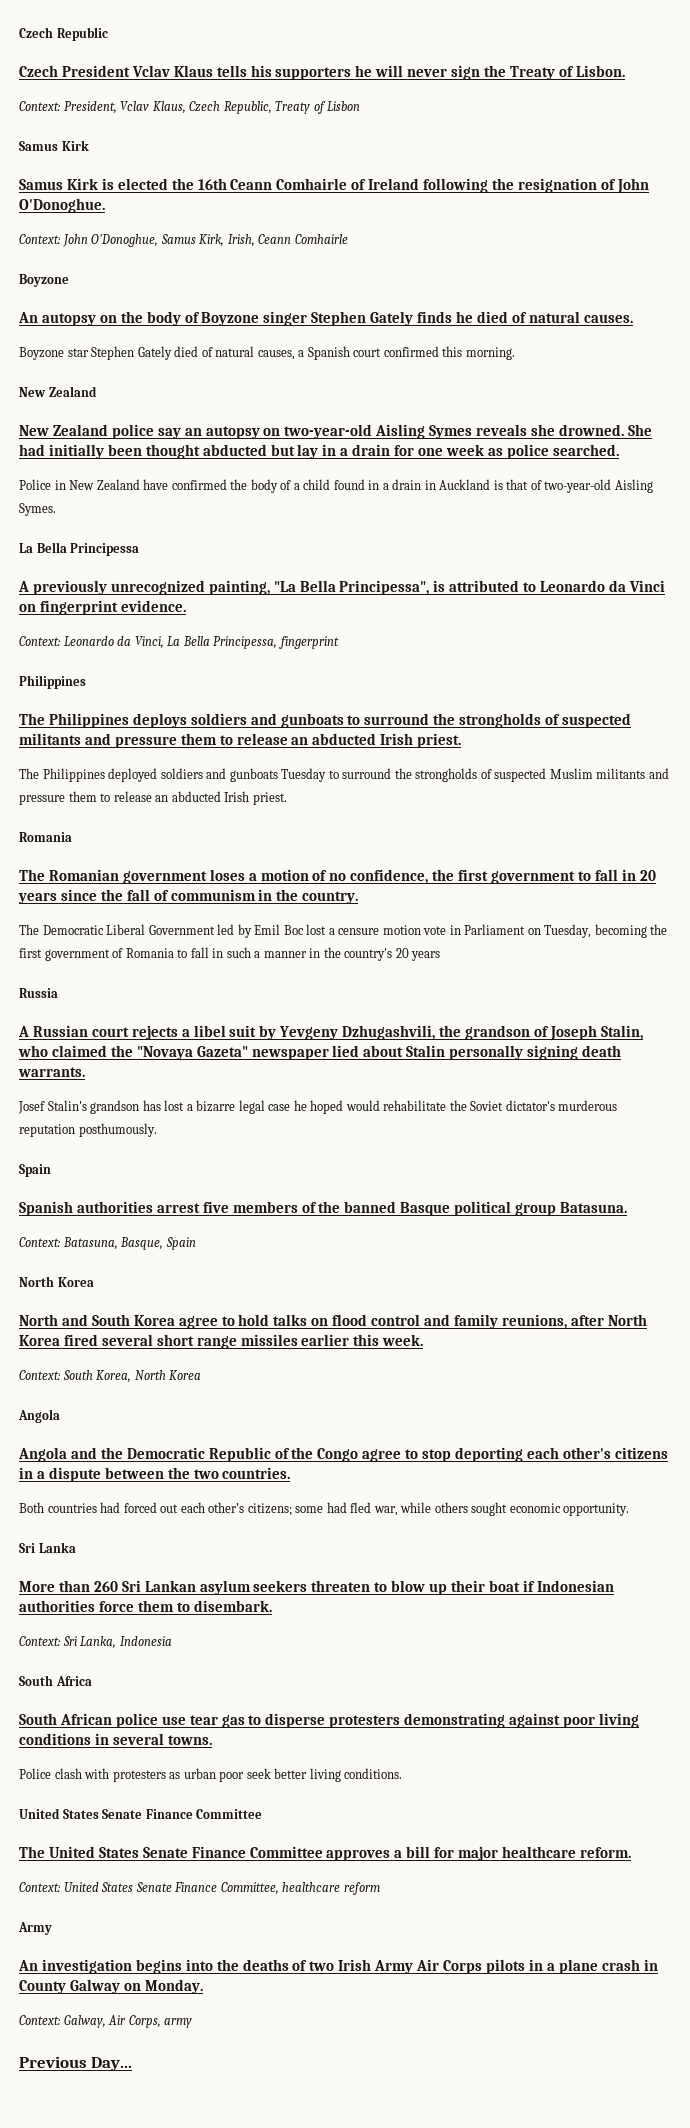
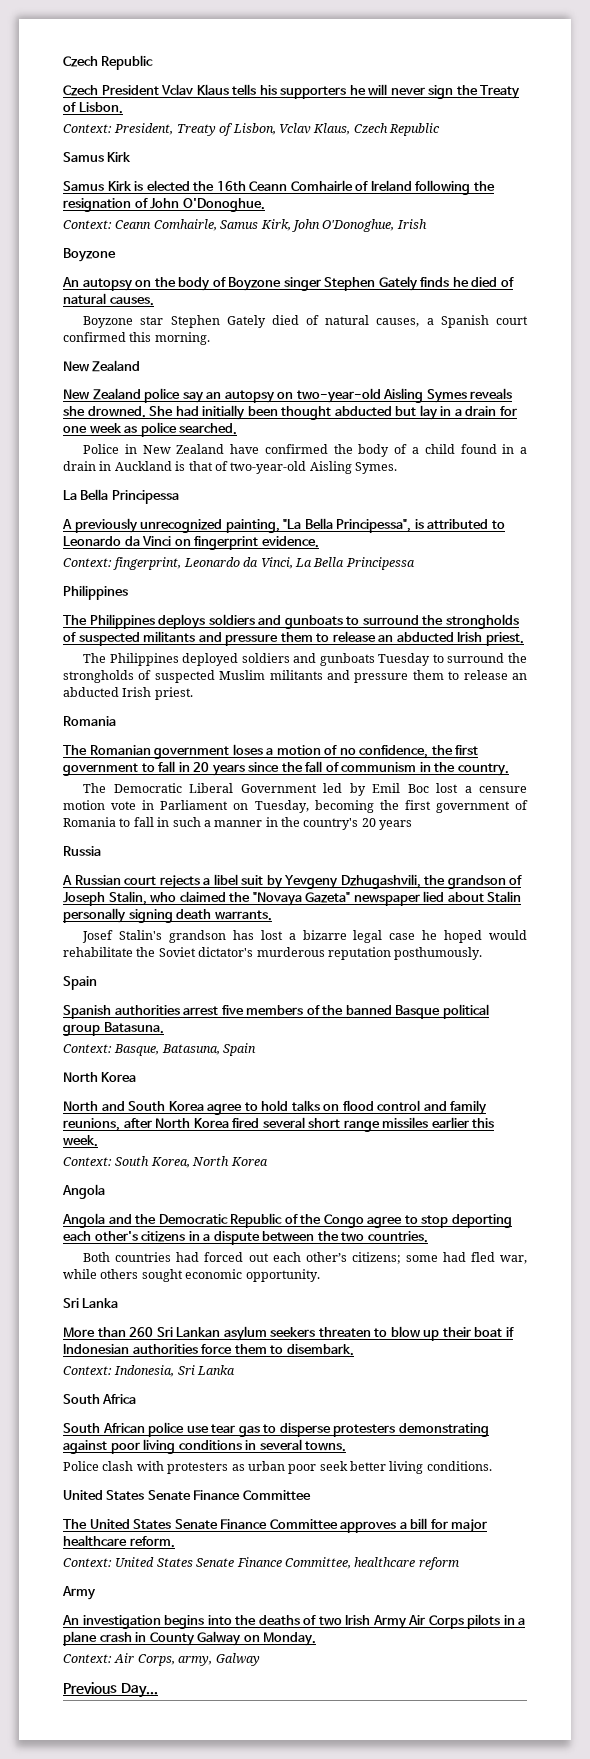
[120,101,361,114] Vclav Klaus, Czech Republic, Treaty of Lisbon -> [176,123,440,136] Treaty of Lisbon, Vclav Klaus, Czech Republic
[62,234,348,247] John O'Donoghue, Samus Kirk, Irish, Ceann Comhairle -> [115,219,427,232] Ceann Comhairle, Samus Kirk, John O'Donoghue, Irish
(61, 641) none -> [113,557,182,570] fingerprint,
[213,636,339,649] Principessa, fingerprint -> [345,557,415,570] Principessa
[62,1237,164,1250] Batasuna, Basque, -> [114,1044,220,1056] Basque, Batasuna,
[62,1636,172,1649] Sri Lanka, Indonesia -> [114,1365,236,1377] Indonesia, Sri Lanka
[63,2015,106,2028] Galway, -> (112, 1658) none
[164,2018,193,2028] army -> [178,1653,260,1666] army, Galway

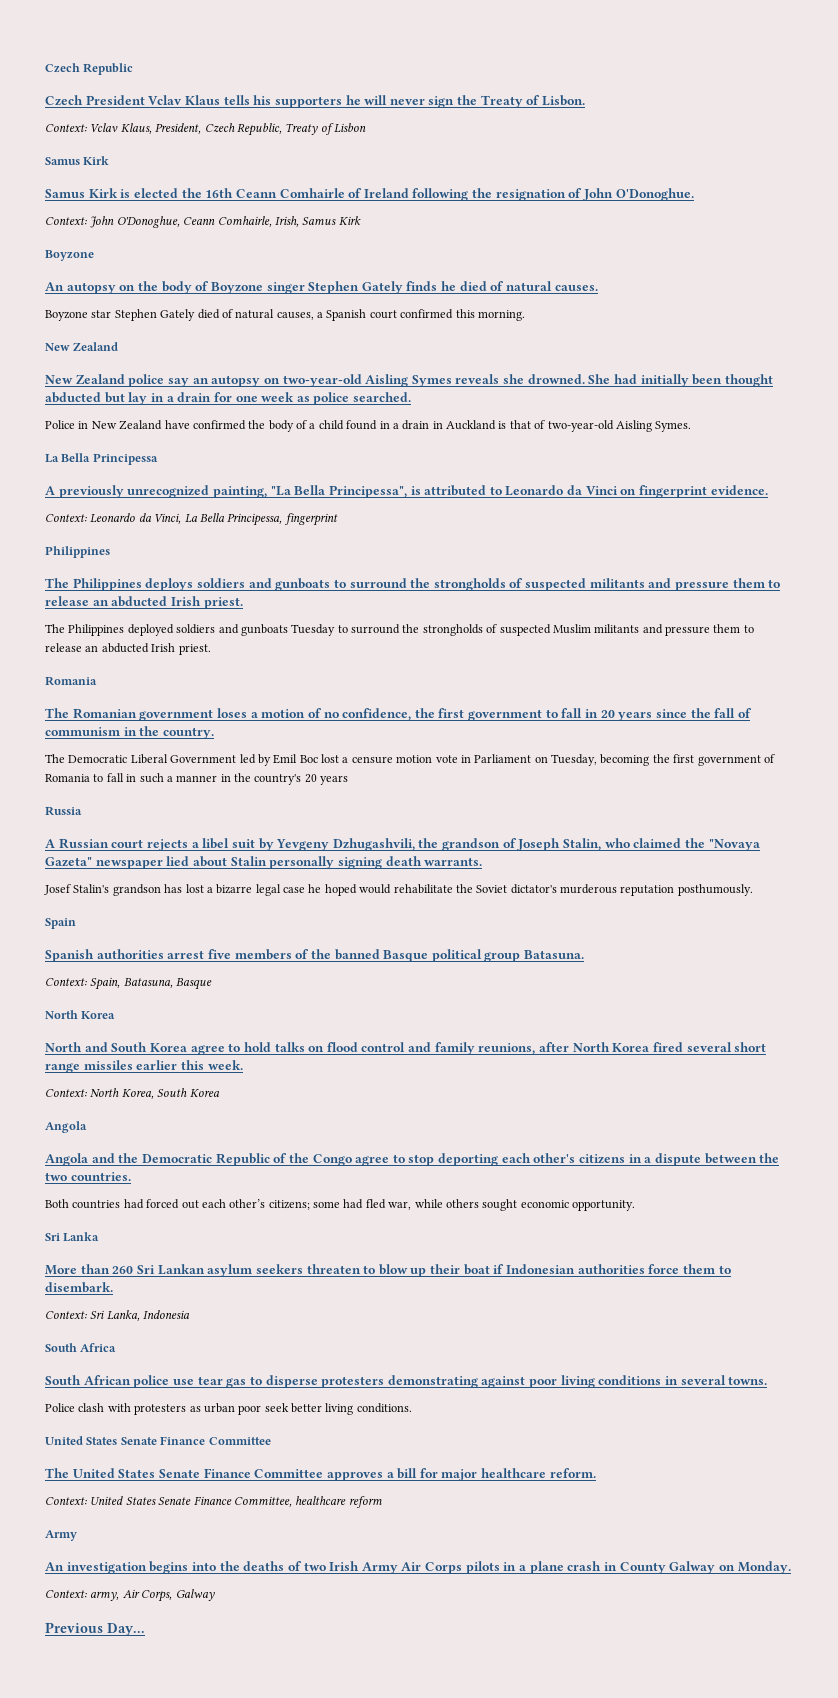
[114,123,440,136] President, Treaty of Lisbon, Vclav Klaus, Czech Republic -> [90,123,366,136] Vclav Klaus, President, Czech Republic, Treaty of Lisbon
[115,219,427,232] Ceann Comhairle, Samus Kirk, John O'Donoghue, Irish -> [90,216,361,228] John O'Donoghue, Ceann Comhairle, Irish, Samus Kirk
[113,557,182,570] fingerprint, -> (87, 518) none
[345,557,415,570] Principessa -> [227,513,338,526] Principessa, fingerprint
[114,1043,257,1056] Basque, Batasuna, Spain -> [90,977,213,990] Spain, Batasuna, Basque
[115,1156,230,1168] South Korea, North -> [90,1088,188,1099] North Korea, South
[114,1365,236,1377] Indonesia, Sri Lanka -> [90,1310,191,1321] Sri Lanka, Indonesia
(112, 1658) none -> [90,1591,120,1601] army,
[178,1656,213,1666] army, -> (173, 1596) none

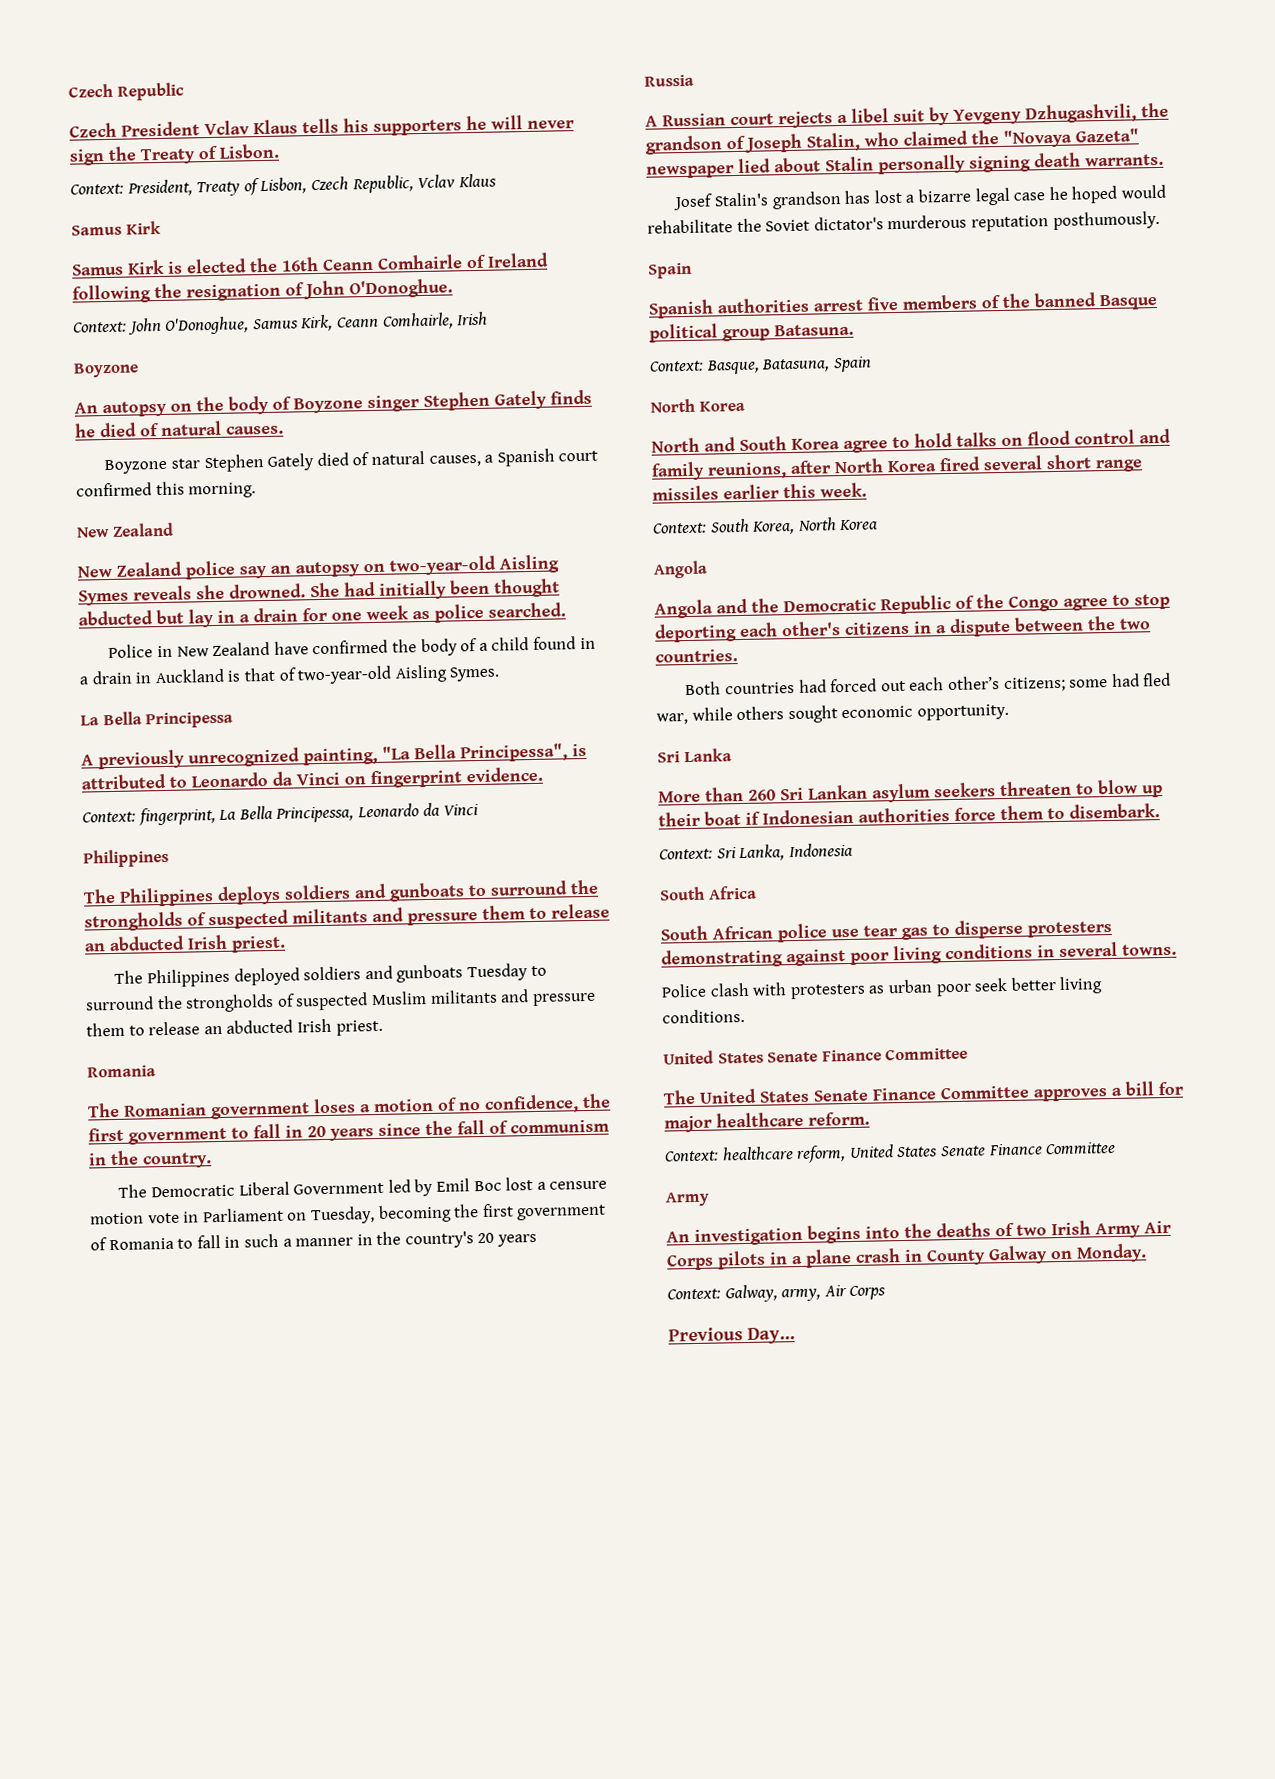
[90,123,366,136] Vclav Klaus, President, Czech Republic, Treaty of Lisbon -> [126,173,497,197] President, Treaty of Lisbon, Czech Republic, Vclav Klaus
[183,216,361,227] Ceann Comhairle, Irish, Samus Kirk -> [252,311,489,332] Samus Kirk, Ceann Comhairle, Irish
[90,513,338,526] Leonardo da Vinci, La Bella Principessa, fingerprint -> [138,802,480,826] fingerprint, La Bella Principessa, Leonardo da Vinci
[90,977,213,990] Spain, Batasuna, Basque -> [705,356,872,375] Basque, Batasuna, Spain
[90,1088,188,1099] North Korea, South -> [709,517,837,535] South Korea, North
[90,1496,382,1508] United States Senate Finance Committee, healthcare reform -> [721,1141,1117,1164] healthcare reform, United States Senate Finance Committee
(87, 1594) none -> [724,1284,778,1303] Galway,
[141,1589,215,1602] Corps, Galway -> [849,1285,887,1301] Corps

